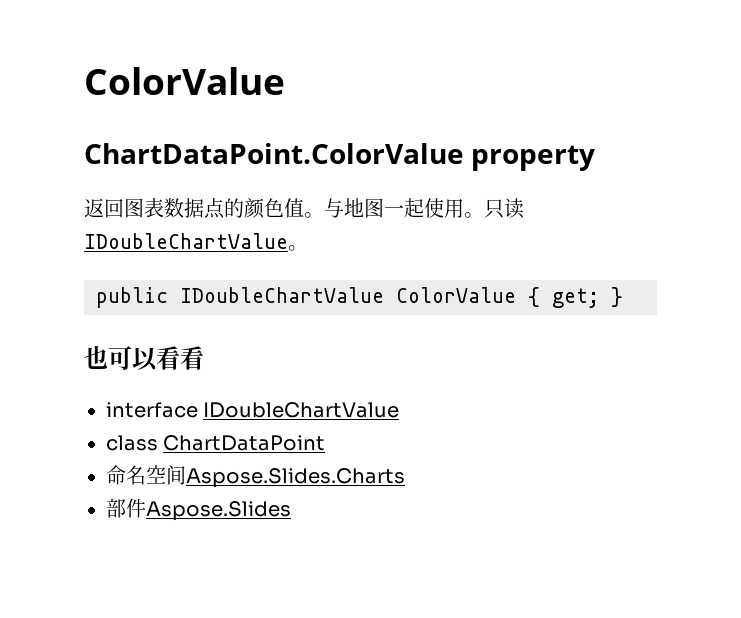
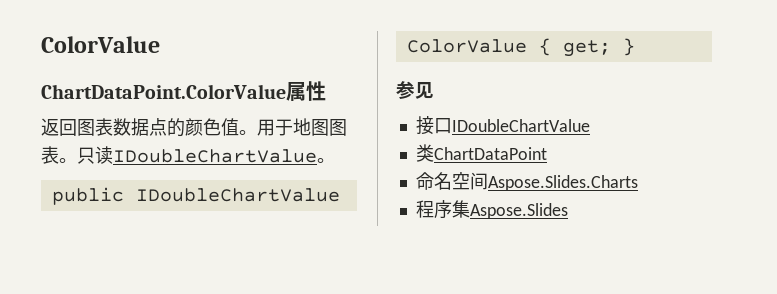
[471,145,596,171] property -> [286,81,326,101] 属性
[324,198,464,218] 与地图一起使用 -> [257,118,347,136] [41,146,59,164] 用于地图图表
[84,346,204,371] [106,402,198,418] 也可以看看 // interface -> [396,81,434,99] [415,116,452,135] 参见 // 接口
[106,435,158,451] class -> [415,144,434,162] 类
[106,498,146,518] 部件 -> [415,200,470,219] 程序集

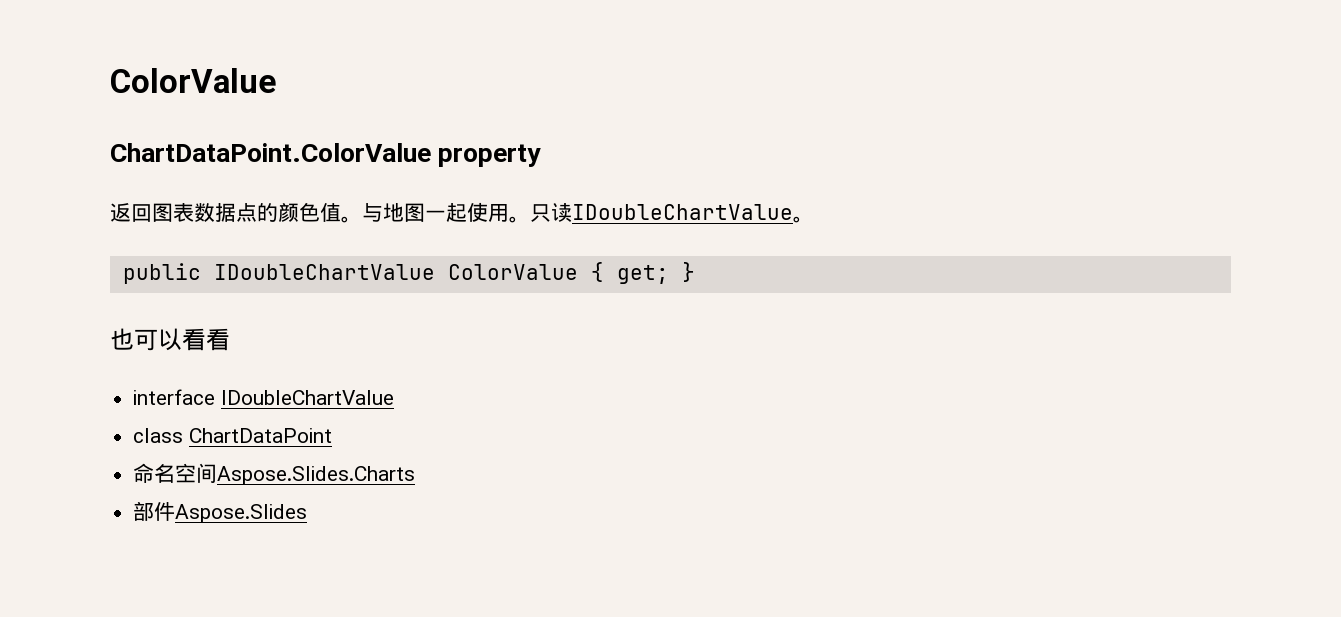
[286,81,326,101] 属性 -> [438,144,542,167] property
[257,118,347,136] [41,146,59,164] 用于地图图表 -> [362,202,509,223] 与地图一起使用
[396,81,434,99] [415,116,452,135] 参见 // 接口 -> [110,328,230,351] [133,389,216,405] 也可以看看 // interface
[415,144,434,162] 类 -> [133,428,184,443] class
[415,200,470,219] 程序集 -> [133,501,176,521] 部件

